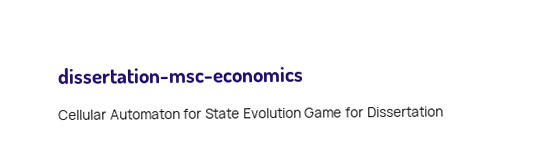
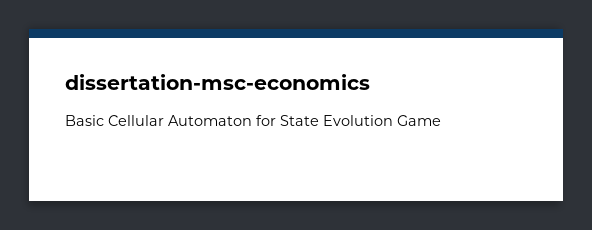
(304, 75) none -> [65,115,104,126] Basic
[344,106,444,118] for Dissertation -> (441, 120) none

